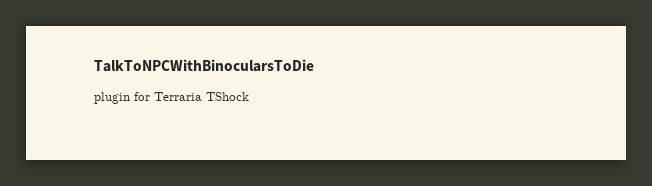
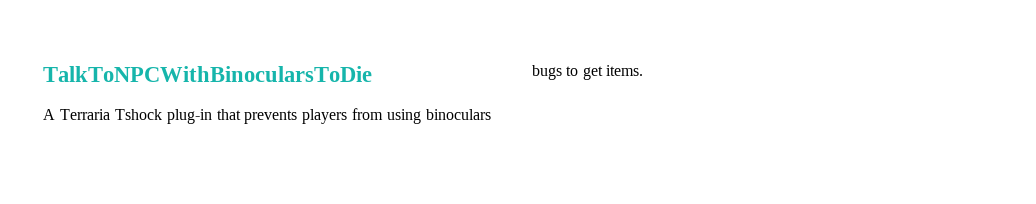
[94,92,249,104] plugin for Terraria TShock -> [43,108,492,124] [532,65,643,80] A Terraria Tshock plug-in that prevents players from using binoculars bugs to get items.

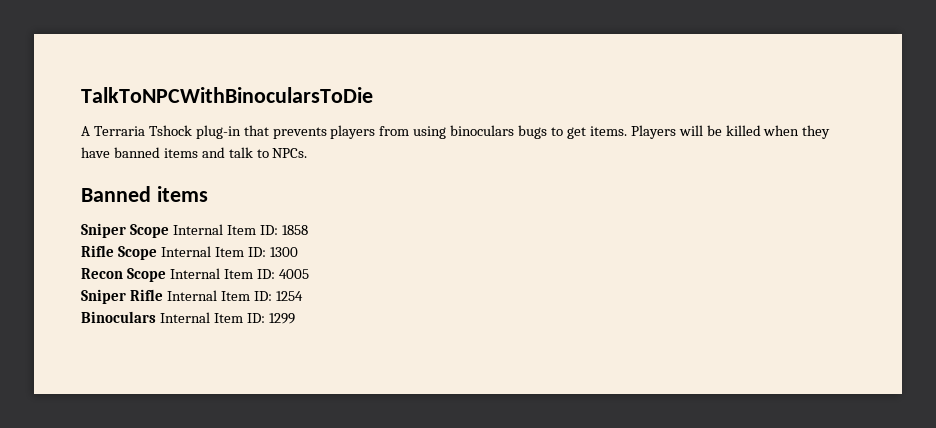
(643, 70) none -> [630,125,831,139] [81,147,308,158] [81,186,208,202] [81,223,308,238] [81,245,298,260] [81,268,309,282] [81,289,303,304] [81,311,295,324] Players will be killed when they have banned items and talk to NPCs. // Banned items // Sniper Scope Internal Item ID: 1858 // Rifle Scope Internal Item ID: 1300 // Recon Scope Internal Item ID: 4005 // Sniper Rifle Internal Item ID: 1254 // Binoculars Internal Item ID: 1299

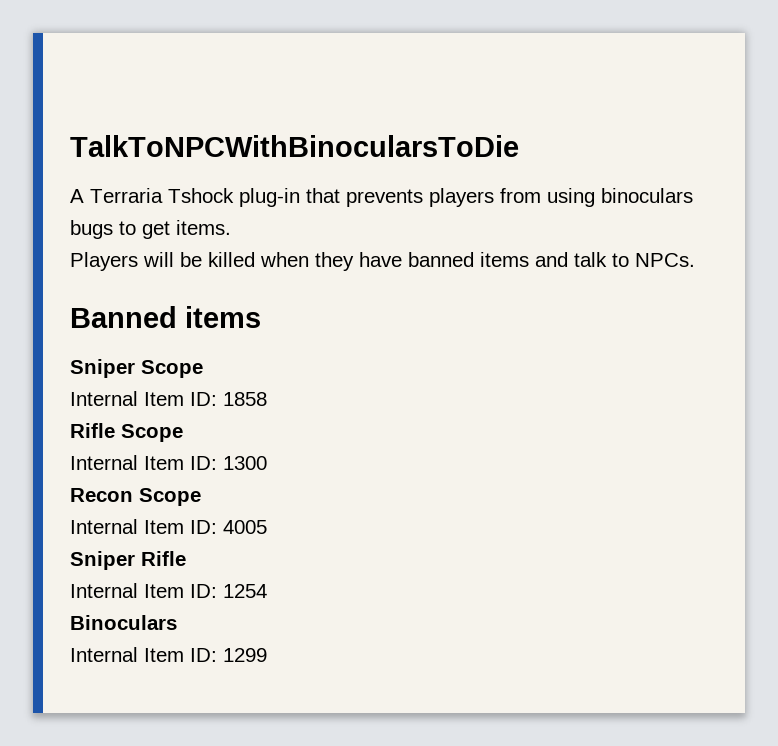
(627, 131) none -> (231, 227) //
(169, 231) none -> (203, 369) //
(157, 253) none -> (183, 433) //
(166, 275) none -> (201, 497) //
(163, 295) none -> (186, 558) //
(156, 317) none -> (177, 622) //

